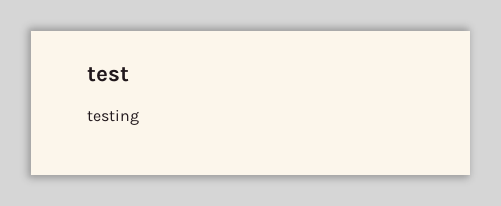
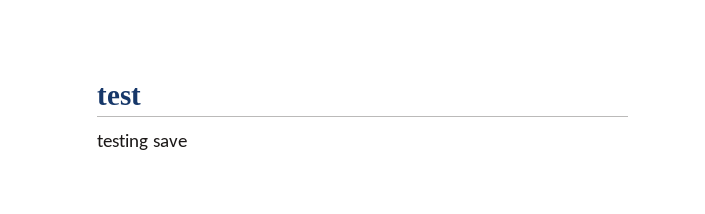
(139, 117) none -> [152,138,187,147] save

